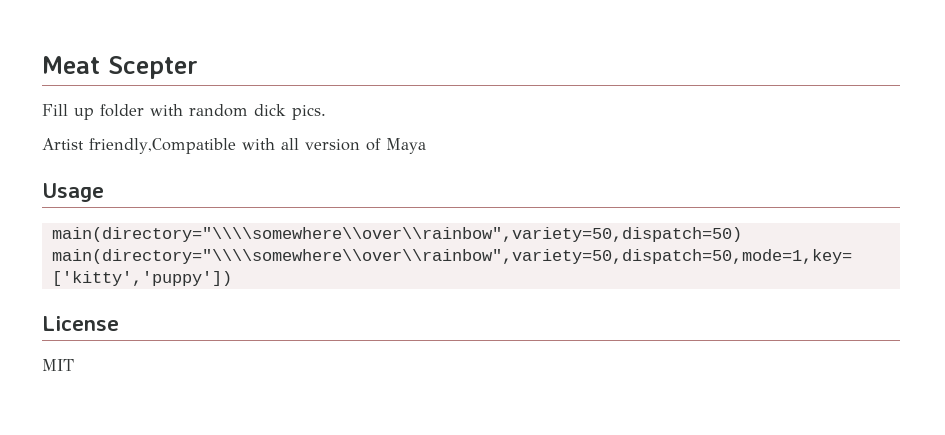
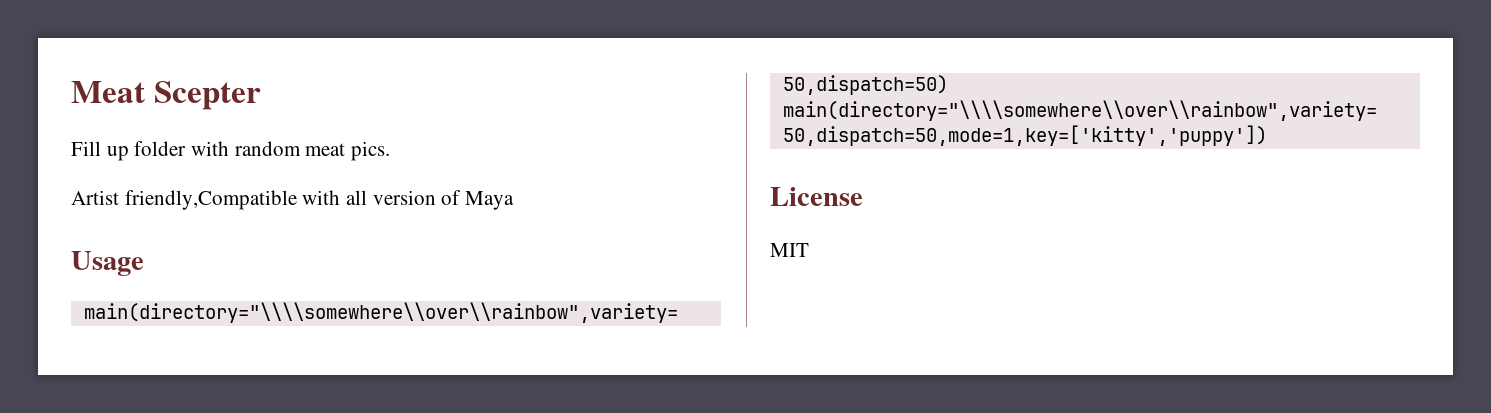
[254,104,286,116] dick -> [305,143,346,156] meat

